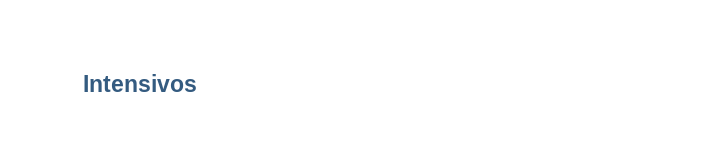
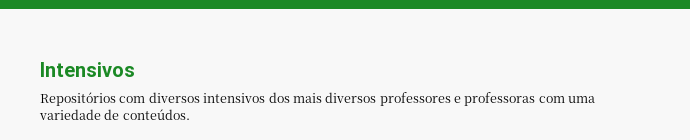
(197, 83) none -> [40,92,596,106] [39,109,190,120] // Repositórios com diversos intensivos dos mais diversos professores e professoras com uma variedade de conteúdos.

